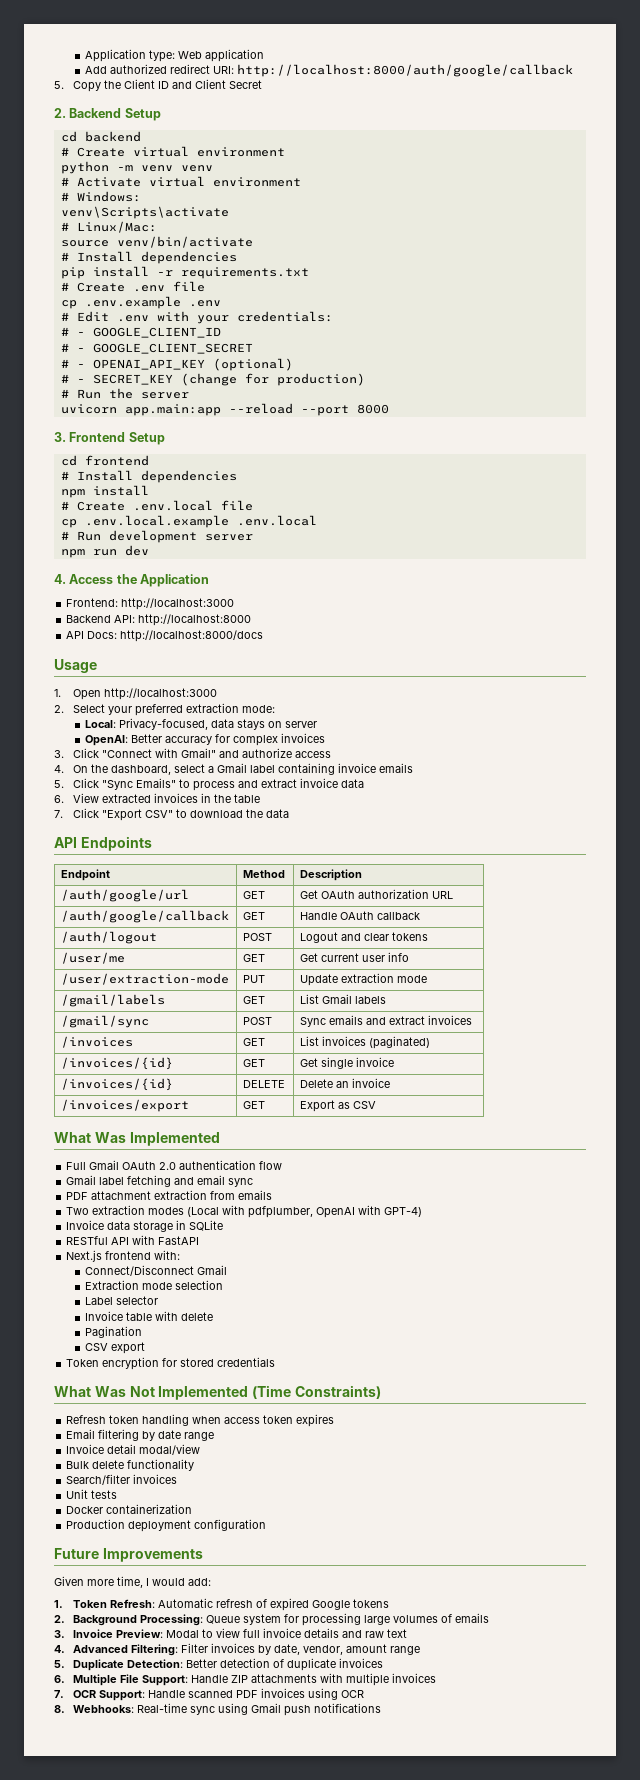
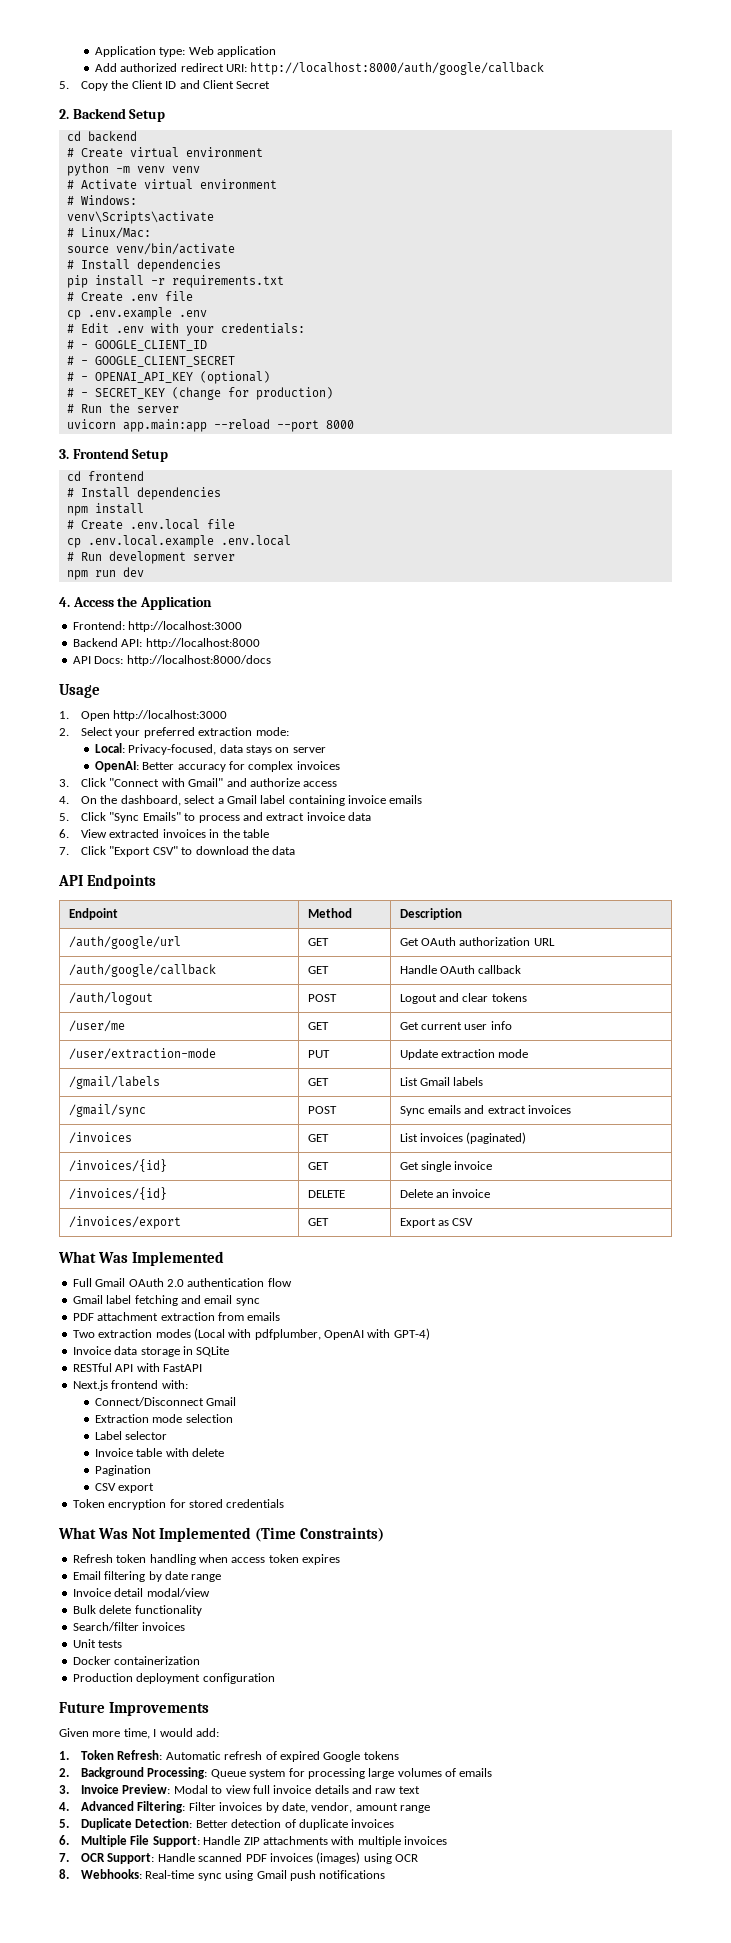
(305, 1693) none -> [316,1852,361,1864] (images)

